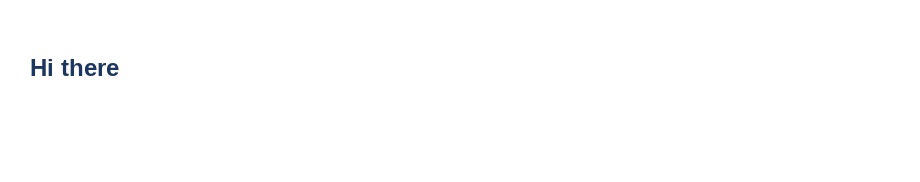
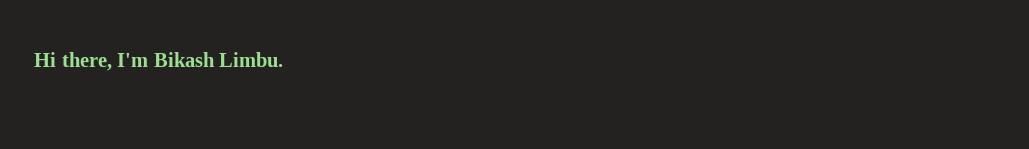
[61,59,119,76] there -> [61,52,284,71] there, I'm Bikash Limbu.

